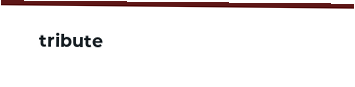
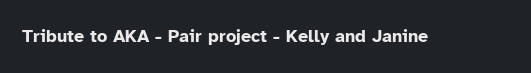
[38,31,104,48] tribute -> [22,29,428,45] Tribute to AKA - Pair project - Kelly and Janine

